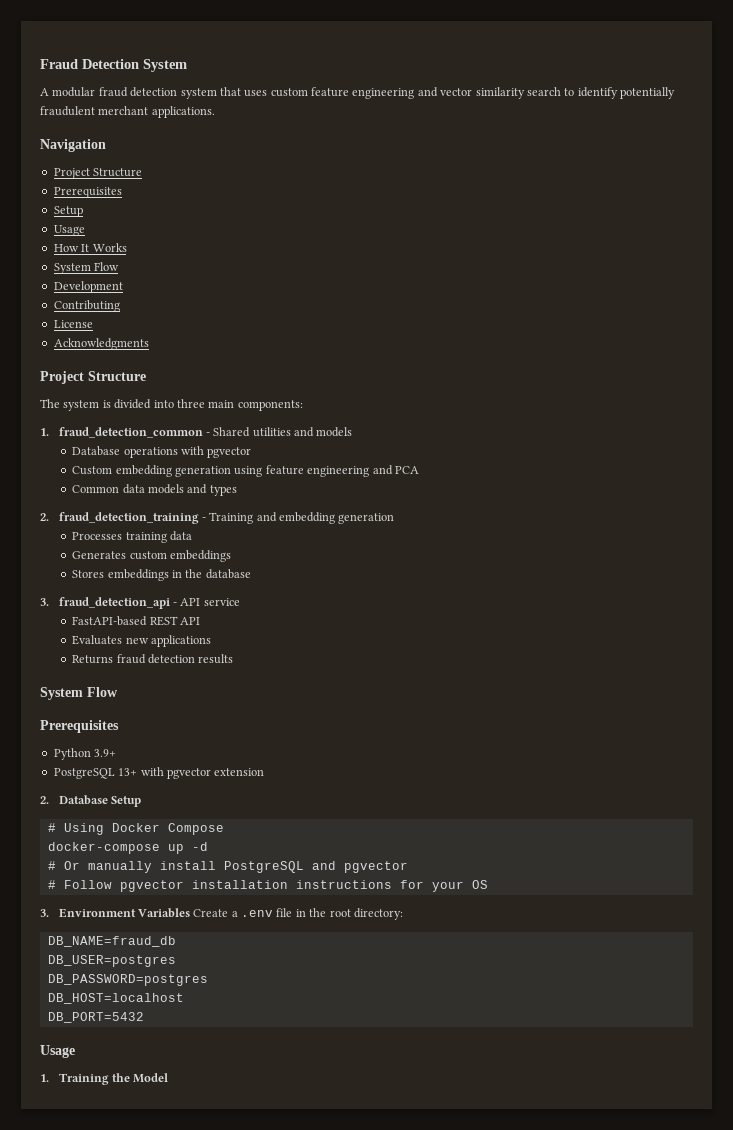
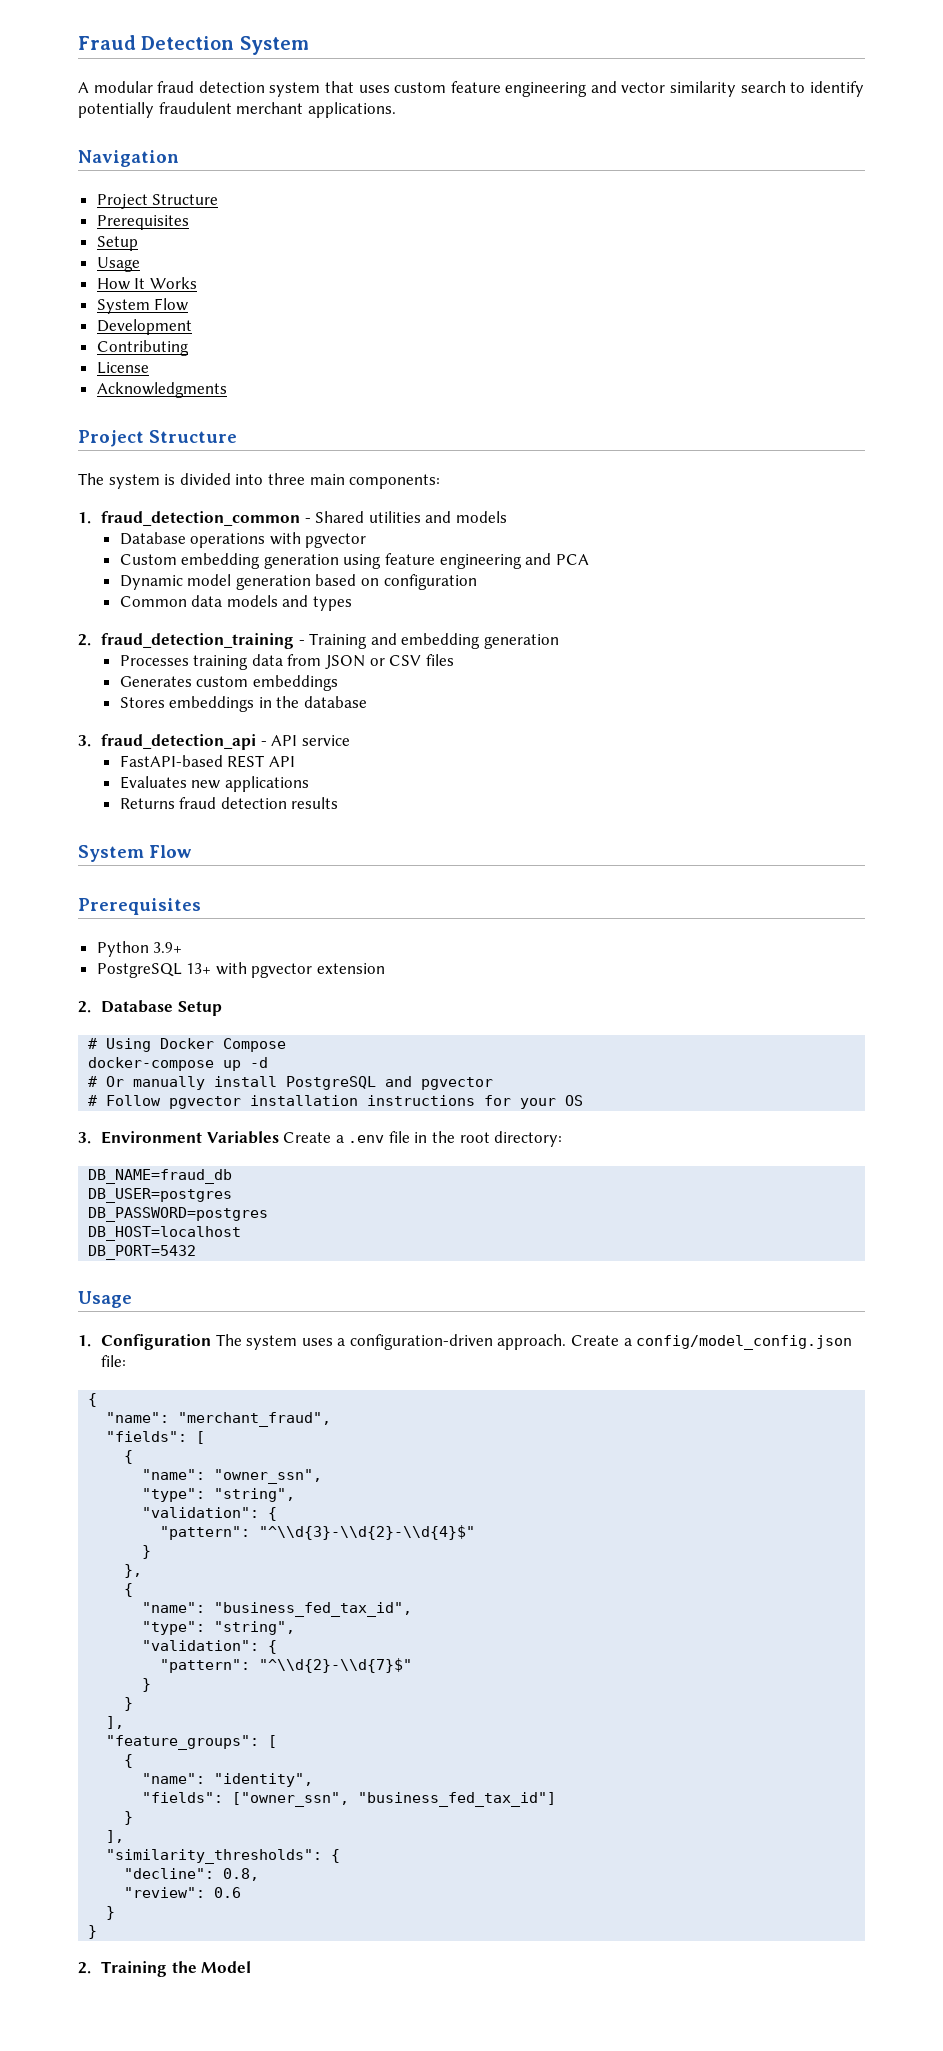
(419, 470) none -> [119,574,477,590] // Dynamic model generation based on configuration
(193, 536) none -> [287,654,454,669] from JSON or CSV files
(49, 1078) none -> [100,1334,853,1350] [100,1355,126,1367] [88,1393,98,1407] [106,1412,332,1427] [106,1431,206,1444] [124,1450,134,1464] [142,1469,323,1484] [142,1488,296,1502] [142,1507,278,1521] [160,1525,476,1540] [142,1545,152,1559] [124,1564,143,1578] [124,1583,134,1597] [142,1602,413,1617] [142,1621,296,1635] [142,1640,278,1654] [160,1658,413,1673] [142,1678,152,1692] [124,1697,134,1711] [106,1716,125,1729] [106,1735,278,1750] [124,1754,134,1768] [142,1773,314,1787] [142,1792,557,1807] [124,1811,134,1825] [106,1830,125,1843] [106,1849,341,1864] [124,1868,260,1881] [124,1887,242,1898] [106,1906,116,1920] [88,1925,98,1939] [78,1962,91,1974] Configuration The system uses a configuration-driven approach. Create a config/model_config.json file: // { // "name": "merchant_fraud", // "fields": [ // { // "name": "owner_ssn", // "type": "string", // "validation": { // "pattern": "^\\d{3}-\\d{2}-\\d{4}$" // } // }, // { // "name": "business_fed_tax_id", // "type": "string", // "validation": { // "pattern": "^\\d{2}-\\d{7}$" // } // } // ], // "feature_groups": [ // { // "name": "identity", // "fields": ["owner_ssn", "business_fed_tax_id"] // } // ], // "similarity_thresholds": { // "decline": 0.8, // "review": 0.6 // } // } // 2.

